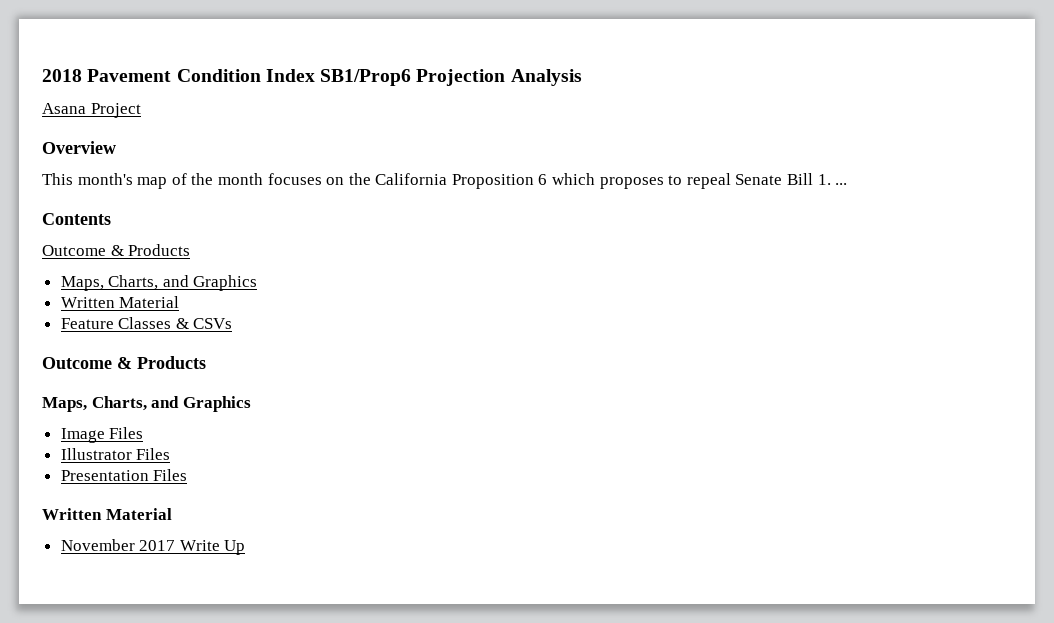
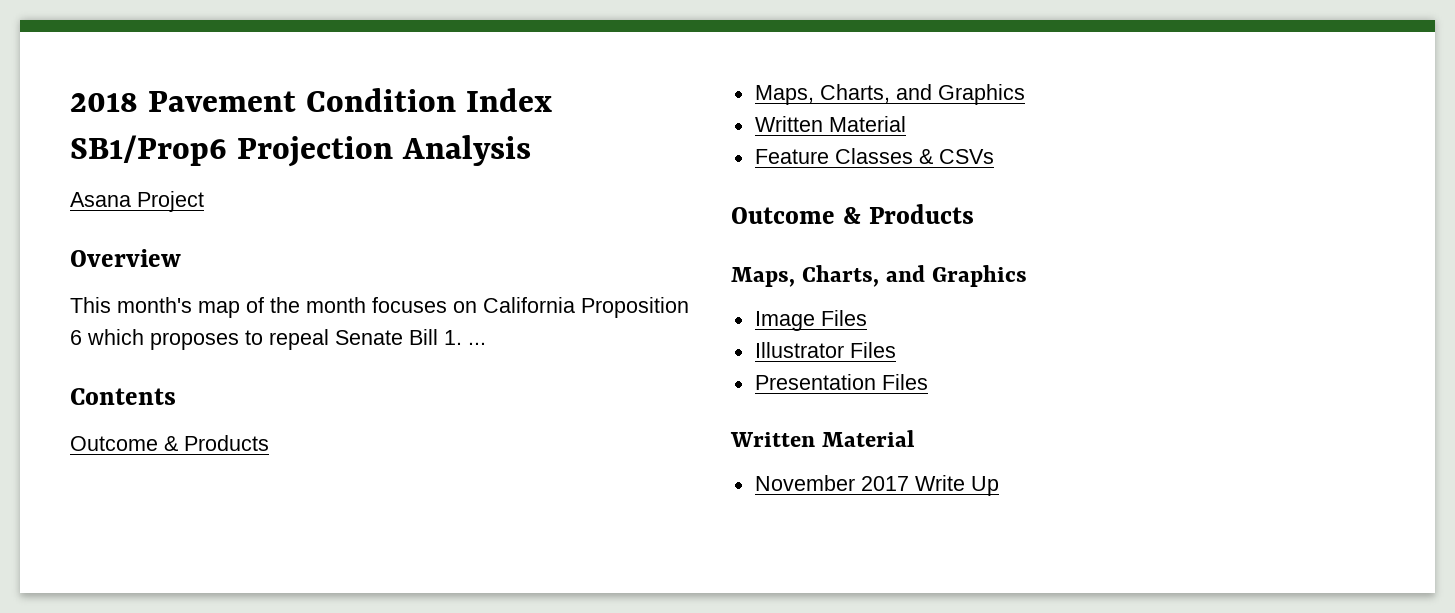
[348,173,371,185] the -> (477, 307) none

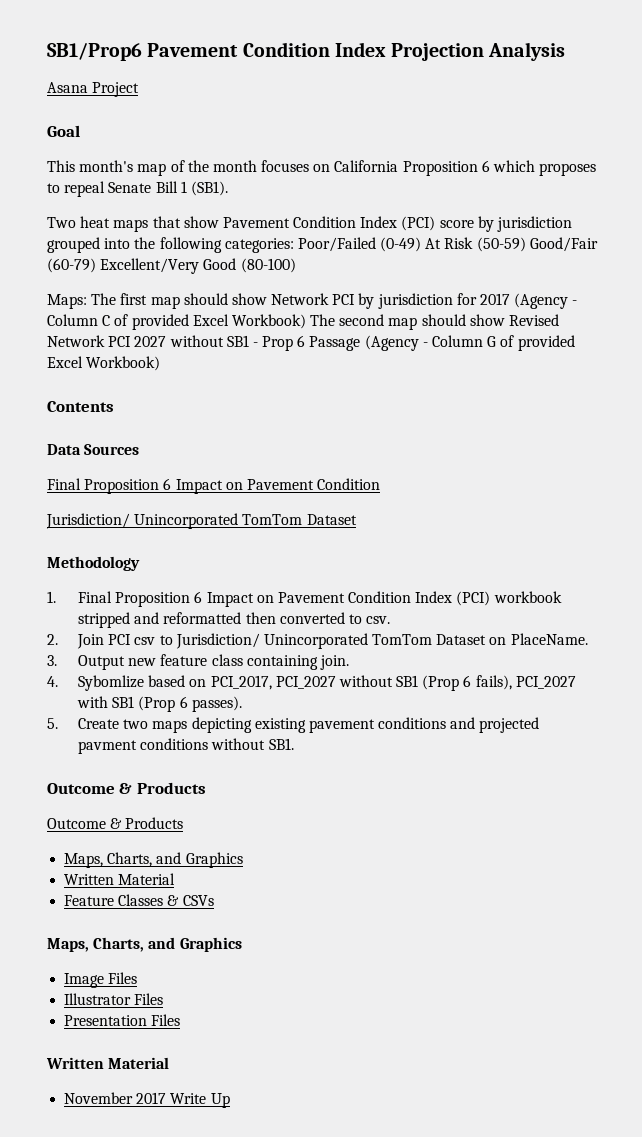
[70,88,552,112] [70,135,227,166] 2018 Pavement Condition Index SB1/Prop6 -> [47,42,386,61] SB1/Prop6 Pavement Condition Index
[70,249,181,267] Overview -> [47,125,80,137] Goal
[444,330,486,345] [70,388,176,405] 1. ... // Contents -> [180,181,228,196] [47,216,573,232] [47,237,598,253] [47,258,296,274] [47,293,578,309] [47,314,560,330] [47,335,575,351] [47,356,161,371] [47,401,114,412] [47,444,140,455] [47,478,381,494] [46,513,357,529] [47,556,140,571] [47,591,562,607] [77,612,391,628] [47,633,588,649] [47,654,349,670] [47,675,576,691] [76,696,242,712] [47,717,540,733] [77,738,294,754] [47,782,206,794] 1 (SB1). // Two heat maps that show Pavement Condition Index (PCI) score by jurisdiction grouped into the following categories: Poor/Failed (0-49) At Risk (50-59) Good/Fair (60-79) Excellent/Very Good (80-100) // Maps: The first map should show Network PCI by jurisdiction for 2017 (Agency - Column C of provided Excel Workbook) The second map should show Revised Network PCI 2027 without SB1 - Prop 6 Passage (Agency - Column G of provided Excel Workbook) // Contents // Data Sources // Final Proposition 6 Impact on Pavement Condition // Jurisdiction/ Unincorporated TomTom Dataset // Methodology // 1. Final Proposition 6 Impact on Pavement Condition Index (PCI) workbook stripped and reformatted then converted to csv. // 2. Join PCI csv to Jurisdiction/ Unincorporated TomTom Dataset on PlaceName. // 3. Output new feature class containing join. // 4. Sybomlize based on PCI_2017, PCI_2027 without SB1 (Prop 6 fails), PCI_2027 with SB1 (Prop 6 passes). // 5. Create two maps depicting existing pavement conditions and projected pavment conditions without SB1. // Outcome & Products
[731,204,974,224] // Outcome & Products -> (214, 900) none

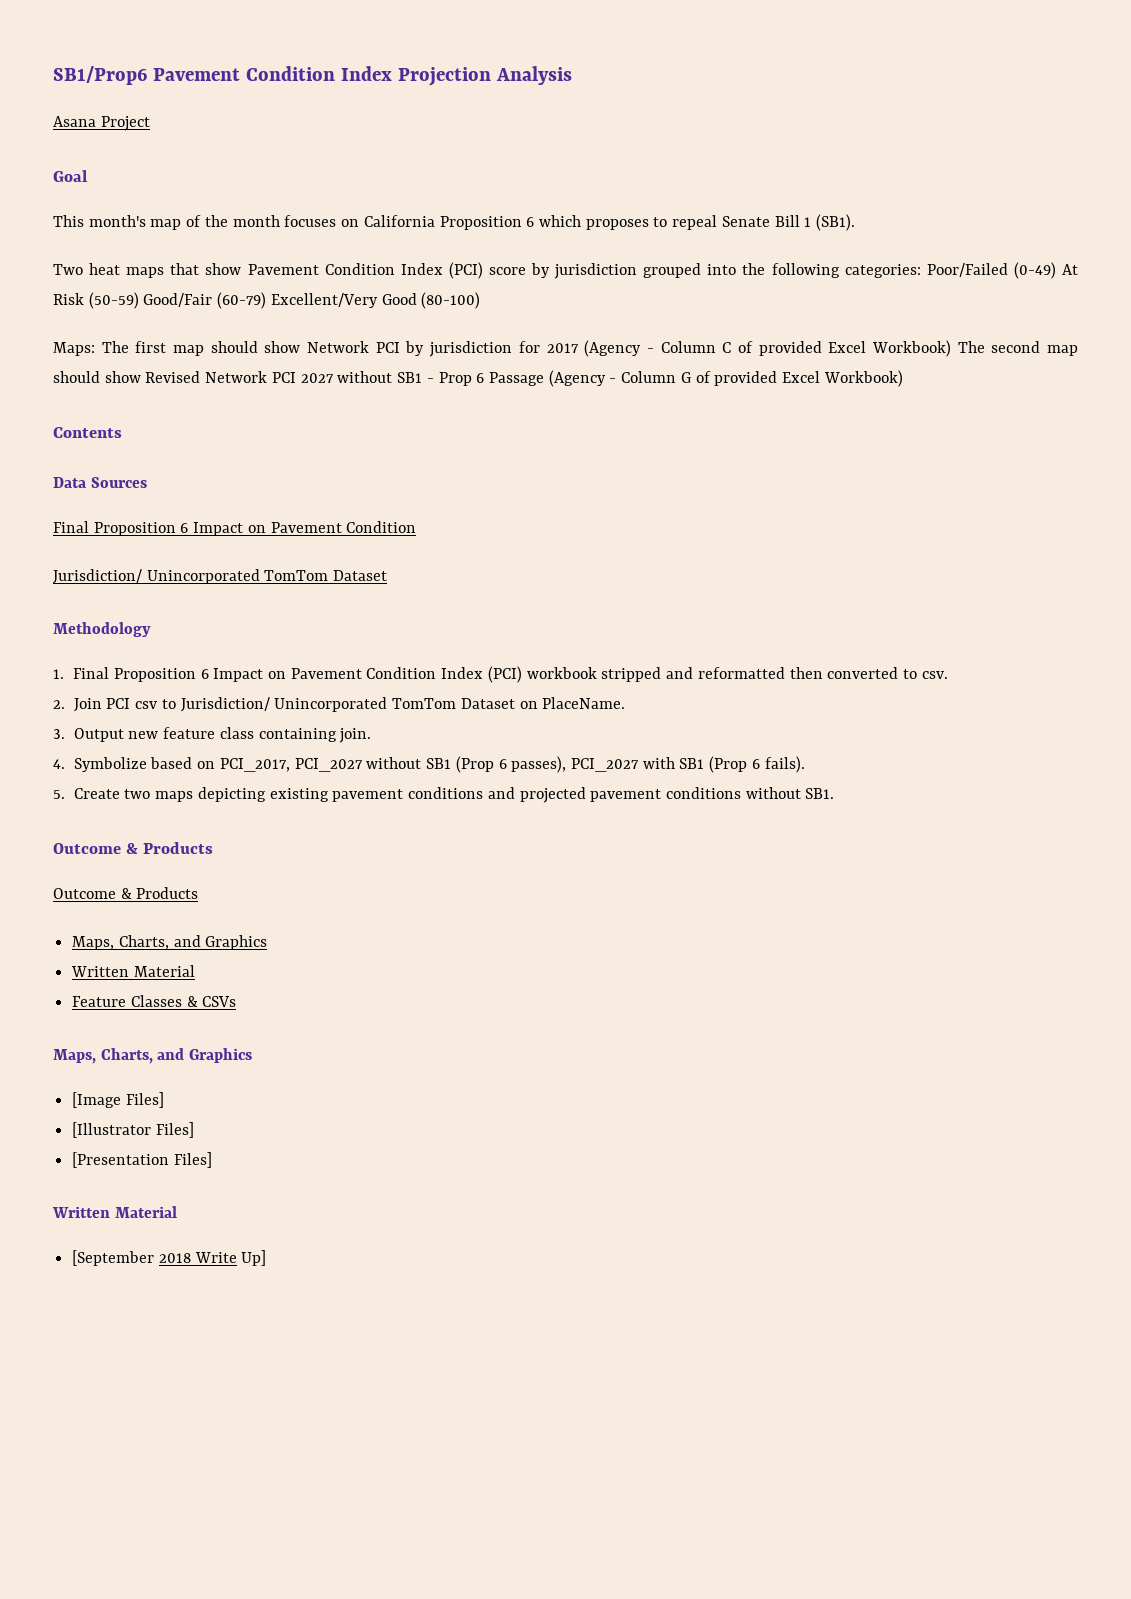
[77,675,144,691] Sybomlize -> [73,757,147,772] Symbolize
[475,675,512,690] fails), -> [511,756,567,773] passes),
[191,696,242,712] passes). -> [764,756,805,773] fails).
[77,740,137,754] pavment -> [590,789,662,802] pavement
[64,972,138,988] [64,993,164,1005] [64,1014,181,1026] [46,1057,170,1069] [64,1092,230,1108] Image Files // Illustrator Files // Presentation Files // Written Material // November 2017 Write Up -> [72,1092,164,1108] [72,1122,194,1138] [72,1152,212,1168] [52,1206,177,1218] [72,1250,267,1266] [Image Files] // [Illustrator Files] // [Presentation Files] // Written Material // [September 2018 Write Up]

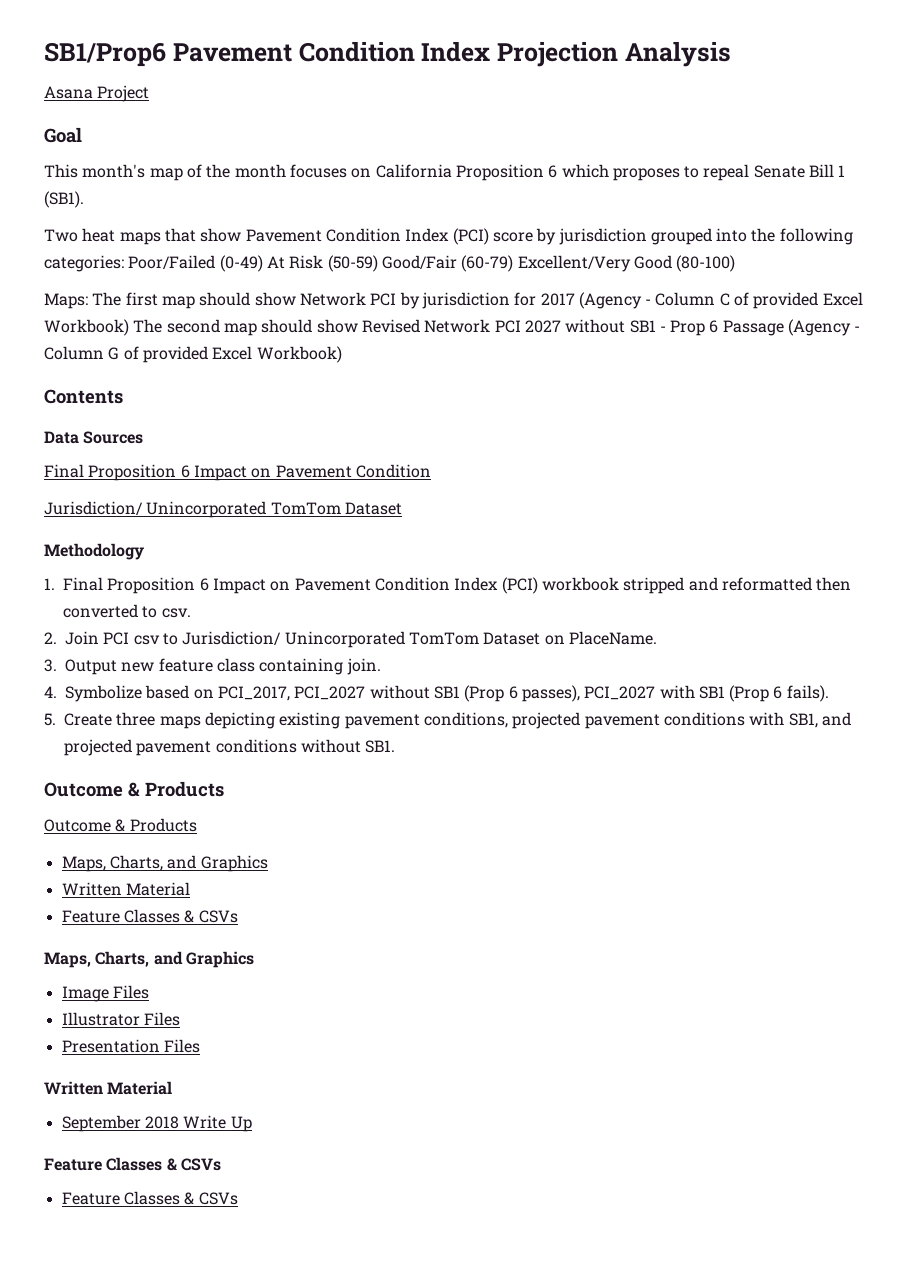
[124,789,151,799] two -> [116,712,156,726] three
[408,787,484,799] conditions -> [423,712,818,729] conditions, projected pavement conditions with SB1,
[72,1092,164,1108] [72,1122,194,1138] [72,1152,212,1168] [52,1206,177,1218] [72,1250,155,1266] [Image Files] // [Illustrator Files] // [Presentation Files] // Written Material // [September -> [61,985,149,1002] [61,1012,180,1026] [61,1039,200,1053] [44,1081,173,1095] [61,1115,141,1132] Image Files // Illustrator Files // Presentation Files // Written Material // September
[241,1250,267,1266] Up] -> [230,1116,252,1132] [44,1157,221,1171] [61,1191,238,1205] Up // Feature Classes & CSVs // Feature Classes & CSVs

